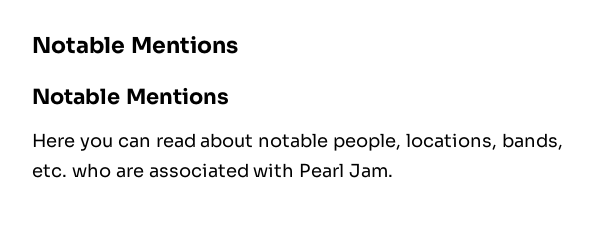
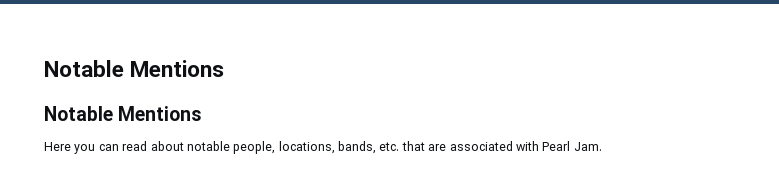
[71,163,111,178] who -> [401,141,425,151] that

